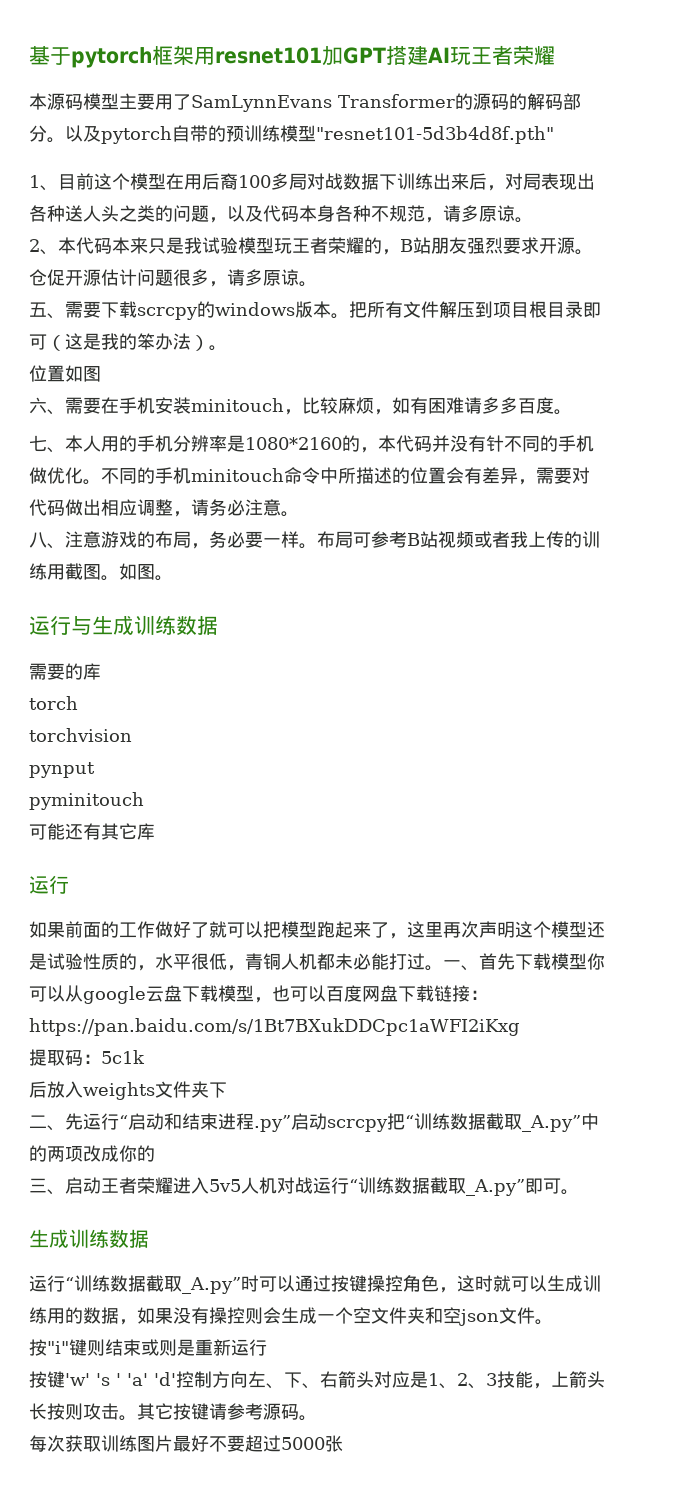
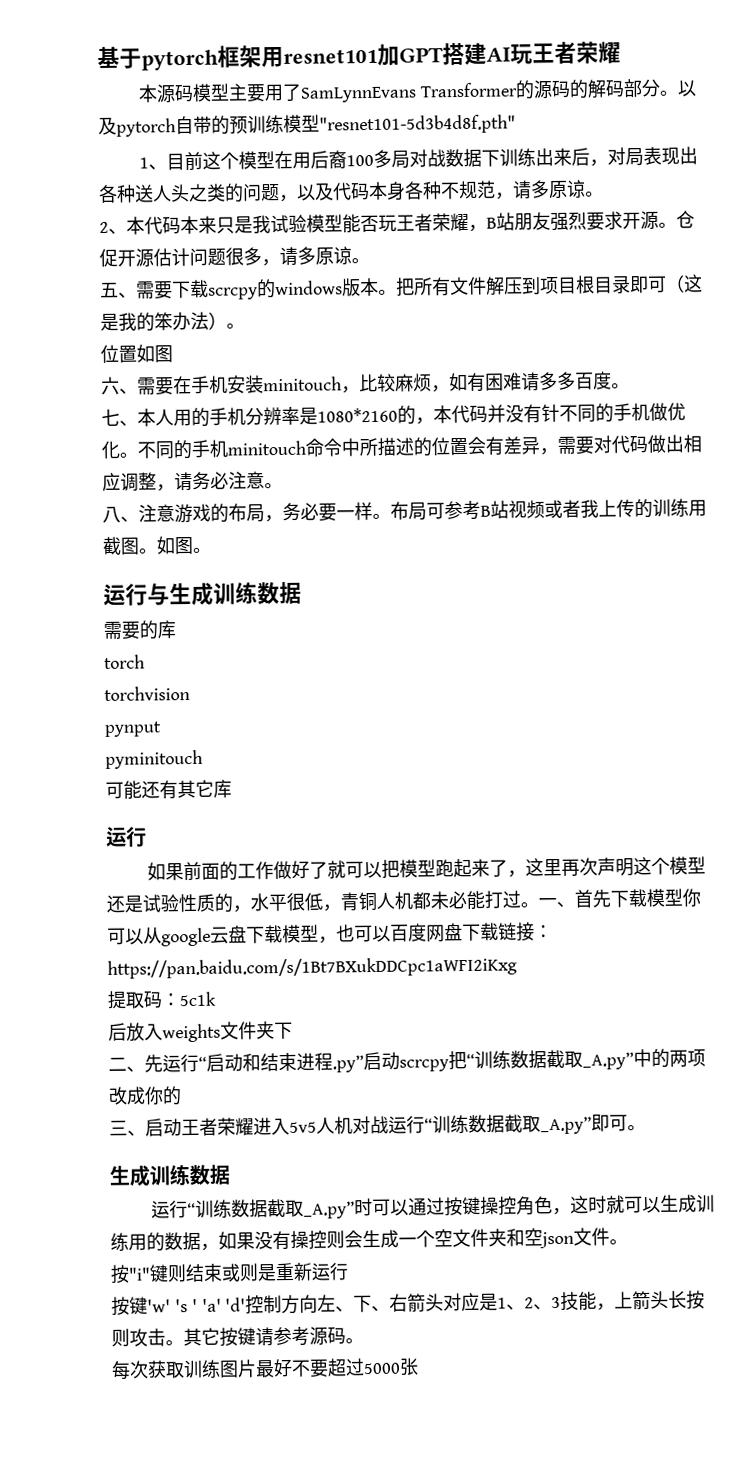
[274,237,382,254] 玩王者荣耀的 -> [342,212,469,234] 能否玩王者荣耀

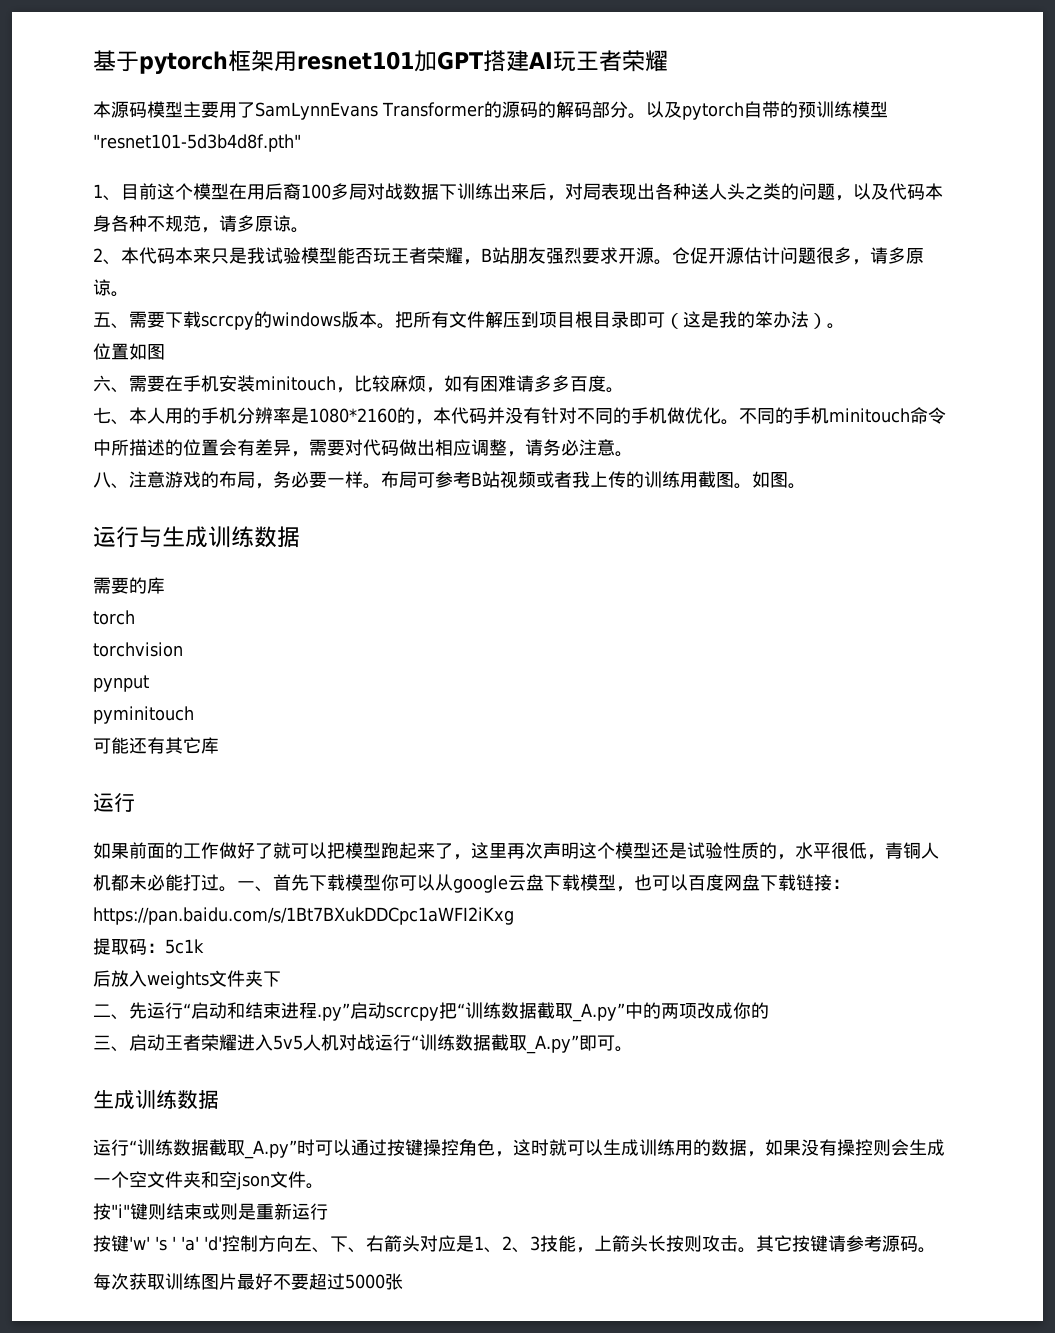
(560, 413) none -> [559,407,577,424] 对

